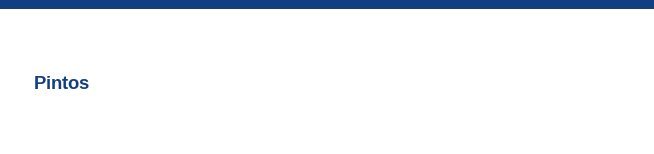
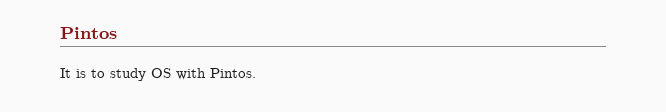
(89, 82) none -> [60,68,256,81] // It is to study OS with Pintos.

